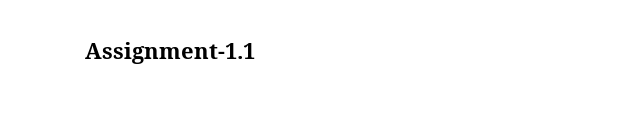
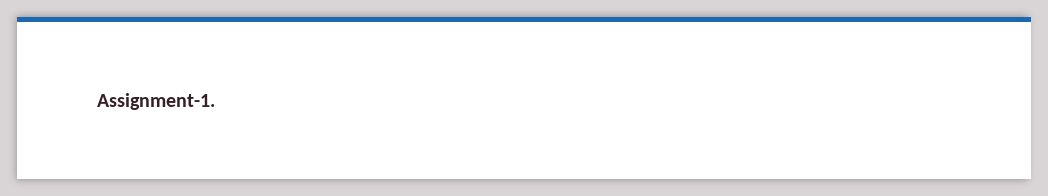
[85,42,255,64] Assignment-1.1 -> [97,93,215,110] Assignment-1.

